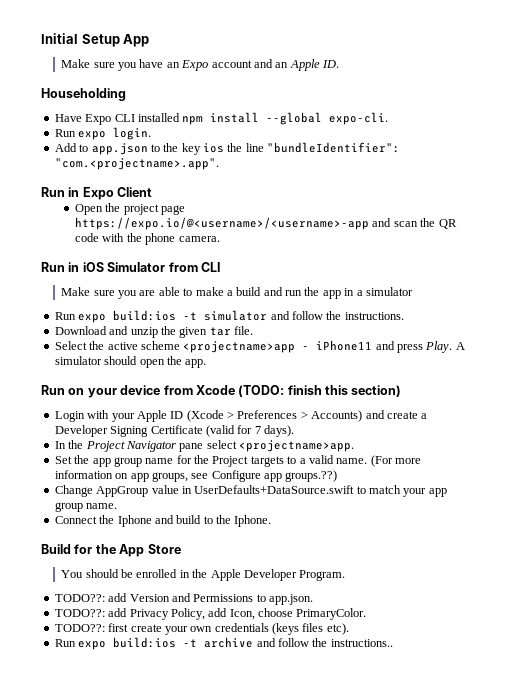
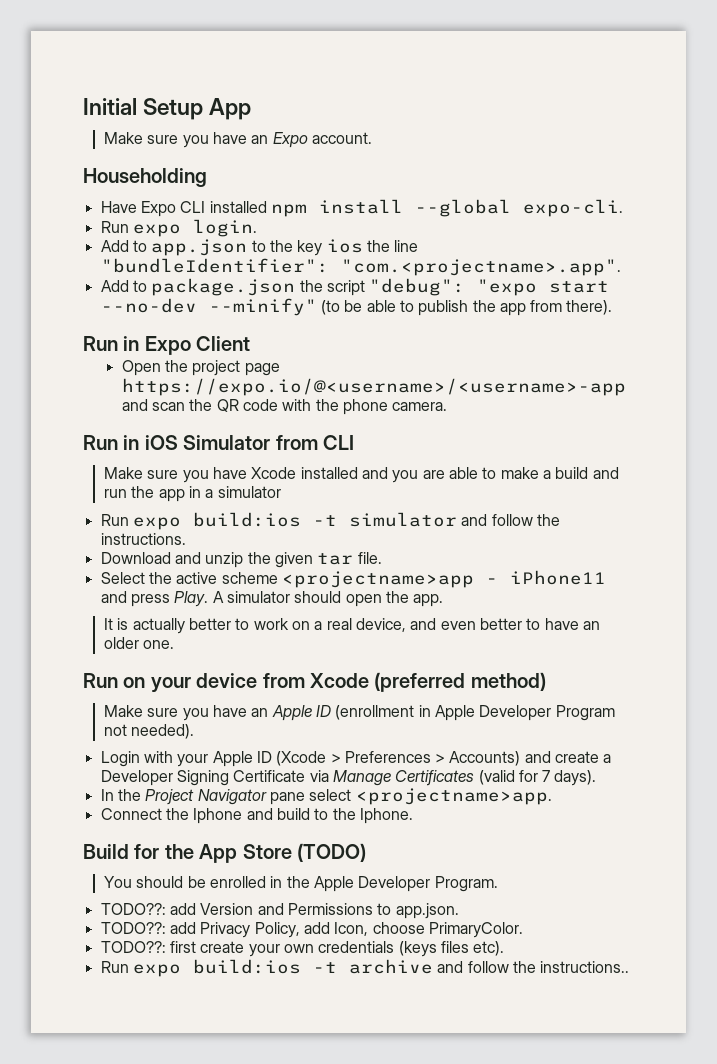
[211,59,340,71] account and an Apple ID. -> [312,132,373,144] account.
(219, 164) none -> [100,278,610,296] [100,298,613,316] // Add to package.json the script "debug": "expo start --no-dev --minify" (to be able to publish the app from there).
(138, 294) none -> [213,467,419,483] have Xcode installed and you
(207, 363) none -> [104,618,600,634] [104,637,175,649] // It is actually better to work on a real device, and even better to have an older one.
[238,385,402,397] (TODO: finish this section) -> [374,672,546,692] [104,705,615,721] [104,724,195,739] (preferred method) // Make sure you have an Apple ID (enrollment in Apple Developer Program not needed).
(203, 429) none -> [309,770,475,786] via Manage Certificates
[54,455,421,467] [54,470,338,482] [54,485,447,497] [54,502,118,512] // Set the app group name for the Project targets to a valid name. (For more information on app groups, see Configure app groups.??) // Change AppGroup value in UserDefaults+DataSource.swift to match your app group name. -> (552, 796) none
(181, 549) none -> [297,843,366,862] (TODO)

